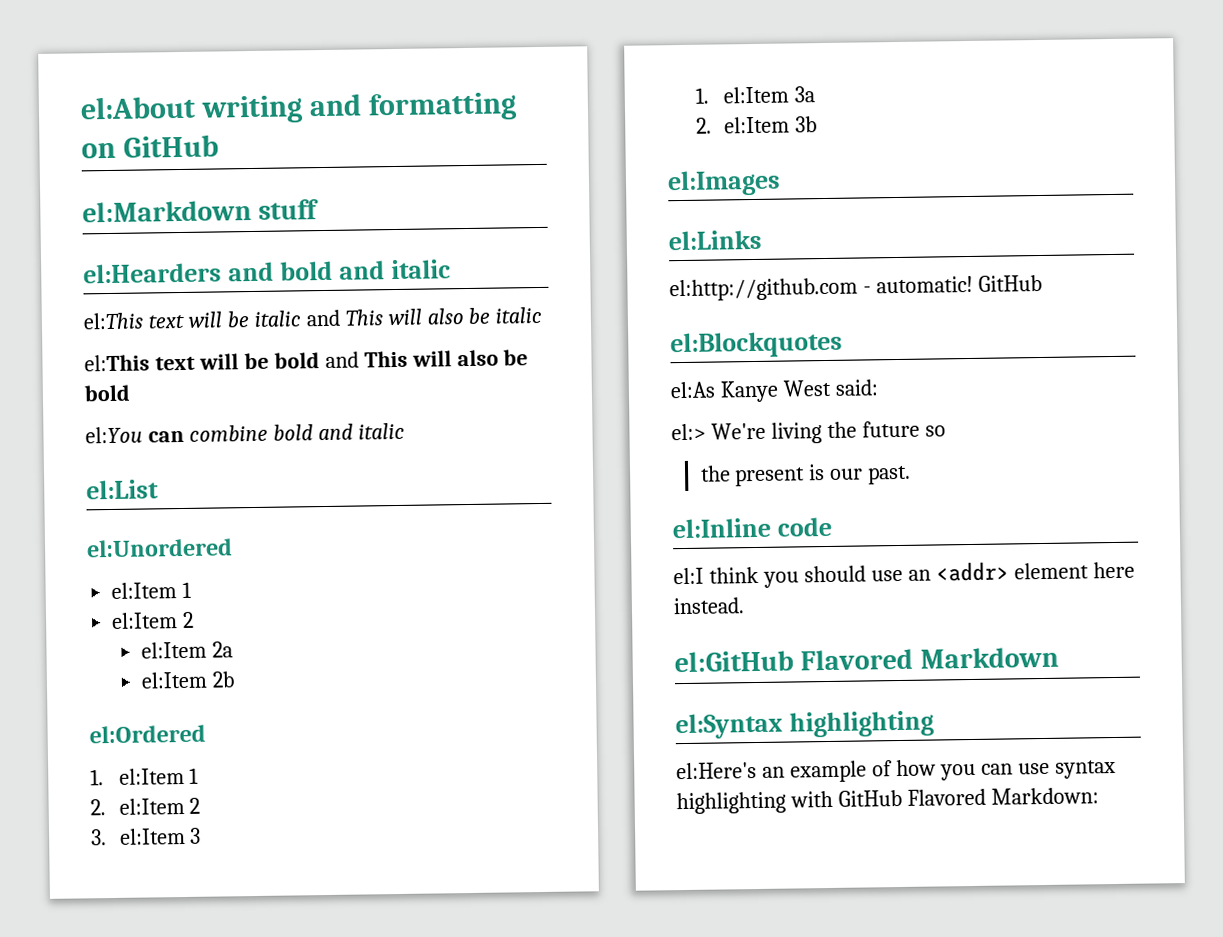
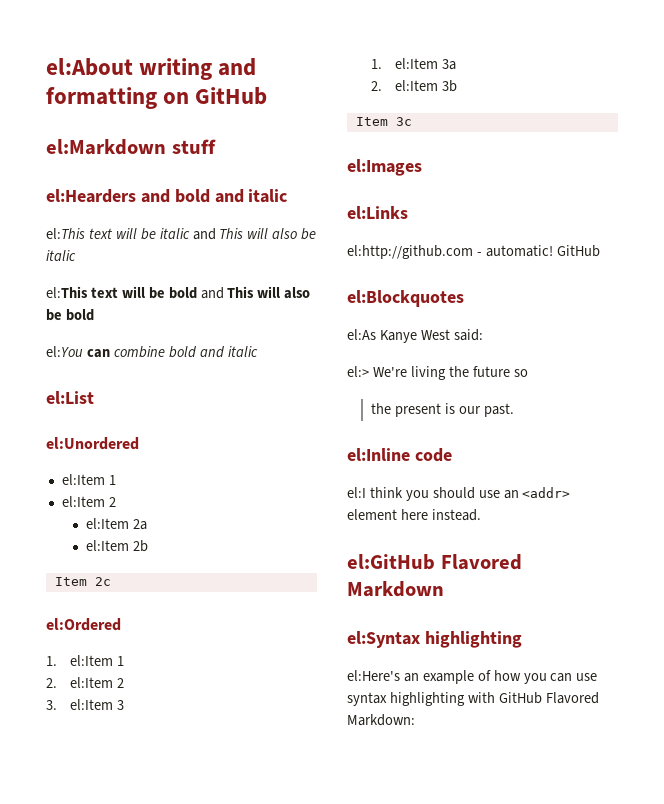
(235, 679) none -> [54,577,111,586] // Item 2c
(818, 124) none -> [355,117,412,126] // Item 3c

